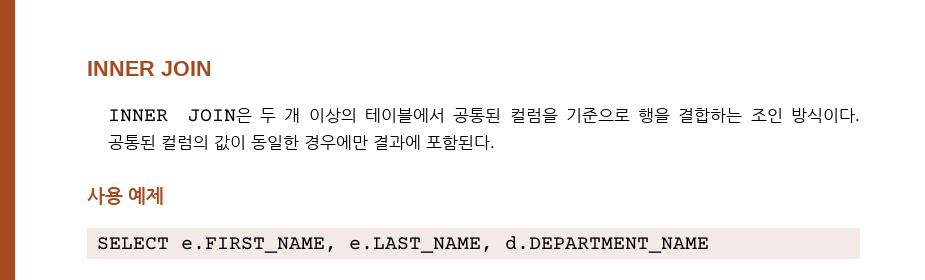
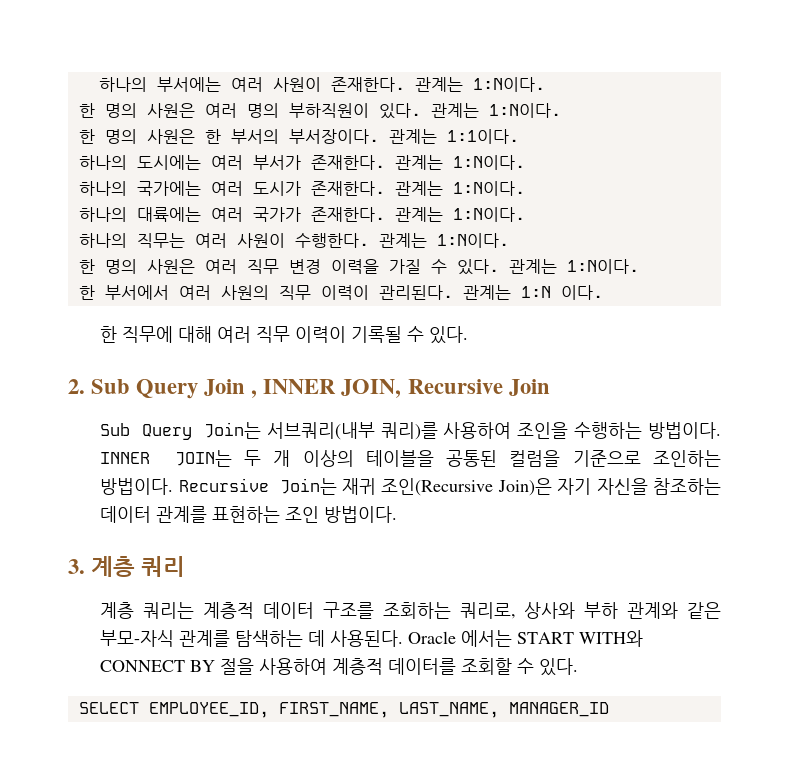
[87,61,212,76] [108,108,252,123] INNER JOIN // INNER JOIN은 -> [98,77,545,92] [78,103,561,119] [78,129,519,144] [78,155,525,170] [78,181,525,196] [78,207,525,222] [78,233,509,248] [78,259,639,275] [78,285,603,300] [100,326,469,344] [68,379,550,399] [100,422,721,440] [100,450,232,467] 하나의 부서에는 여러 사원이 존재한다. 관계는 1:N이다. // 한 명의 사원은 여러 명의 부하직원이 있다. 관계는 1:N이다. // 한 명의 사원은 한 부서의 부서장이다. 관계는 1:1이다. // 하나의 도시에는 여러 부서가 존재한다. 관계는 1:N이다. // 하나의 국가에는 여러 도시가 존재한다. 관계는 1:N이다. // 하나의 대륙에는 여러 국가가 존재한다. 관계는 1:N이다. // 하나의 직무는 여러 사원이 수행한다. 관계는 1:N이다. // 한 명의 사원은 여러 직무 변경 이력을 가질 수 있다. 관계는 1:N이다. // 한 부서에서 여러 사원의 직무 이력이 관리된다. 관계는 1:N 이다. // 한 직무에 대해 여러 직무 이력이 기록될 수 있다. // 2. Sub Query Join , INNER JOIN, Recursive Join // Sub Query Join는 서브쿼리(내부 쿼리)를 사용하여 조인을 수행하는 방법이다. INNER JOIN는
[365,108,446,123] 테이블에서 -> [365,450,434,467] 테이블을
[638,108,861,123] [108,135,496,151] [87,187,165,205] [97,236,710,253] 행을 결합하는 조인 방식이다. 공통된 컬럼의 값이 동일한 경우에만 결과에 포함된다. // 사용 예제 // SELECT e.FIRST_NAME, e.LAST_NAME, d.DEPARTMENT_NAME -> [653,450,721,467] [100,478,722,496] [100,506,398,523] [68,556,186,577] [100,602,721,619] [100,630,644,647] [100,658,579,676] [78,702,609,718] 조인하는 방법이다. Recursive Join는 재귀 조인(Recursive Join)은 자기 자신을 참조하는 데이터 관계를 표현하는 조인 방법이다. // 3. 계층 쿼리 // 계층 쿼리는 계층적 데이터 구조를 조회하는 쿼리로, 상사와 부하 관계와 같은 부모-자식 관계를 탐색하는 데 사용된다. Oracle 에서는 START WITH와 CONNECT BY 절을 사용하여 계층적 데이터를 조회할 수 있다. // SELECT EMPLOYEE_ID, FIRST_NAME, LAST_NAME, MANAGER_ID

